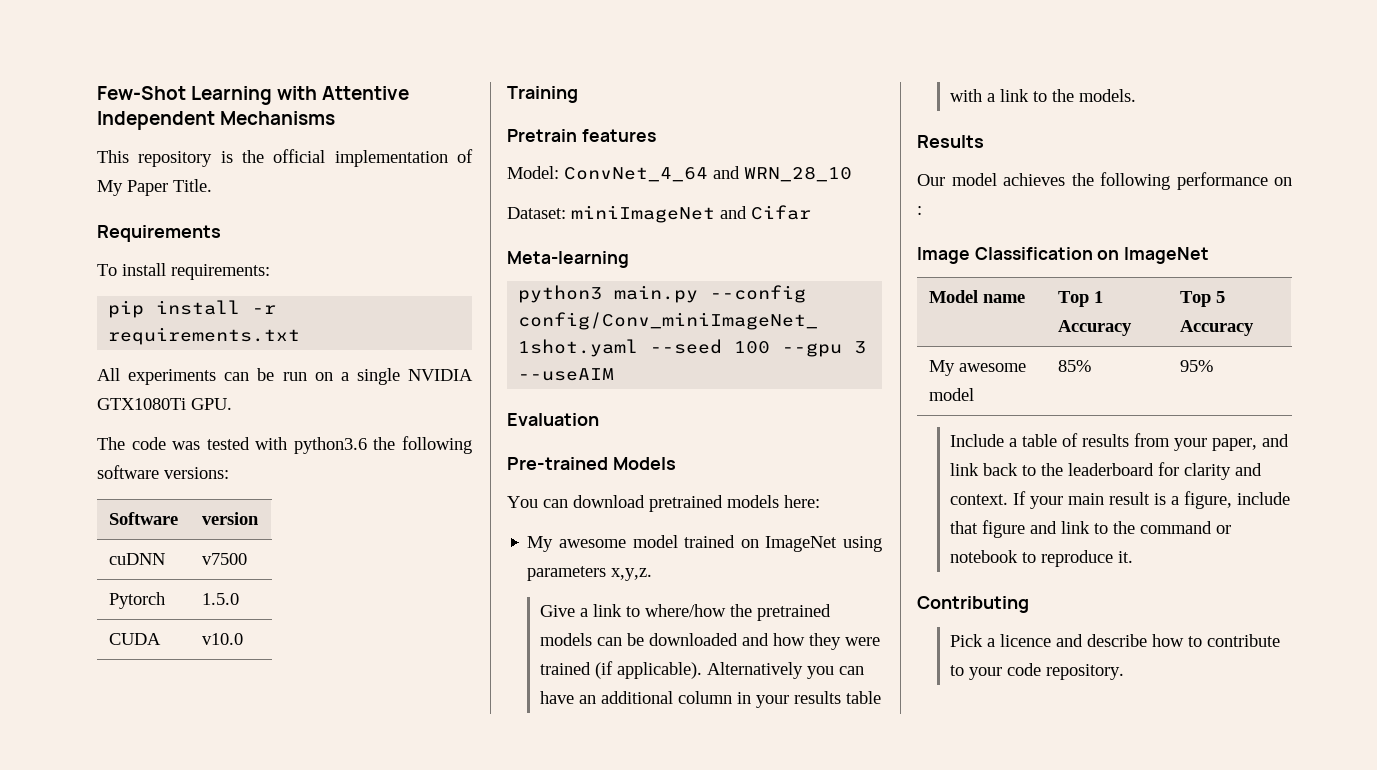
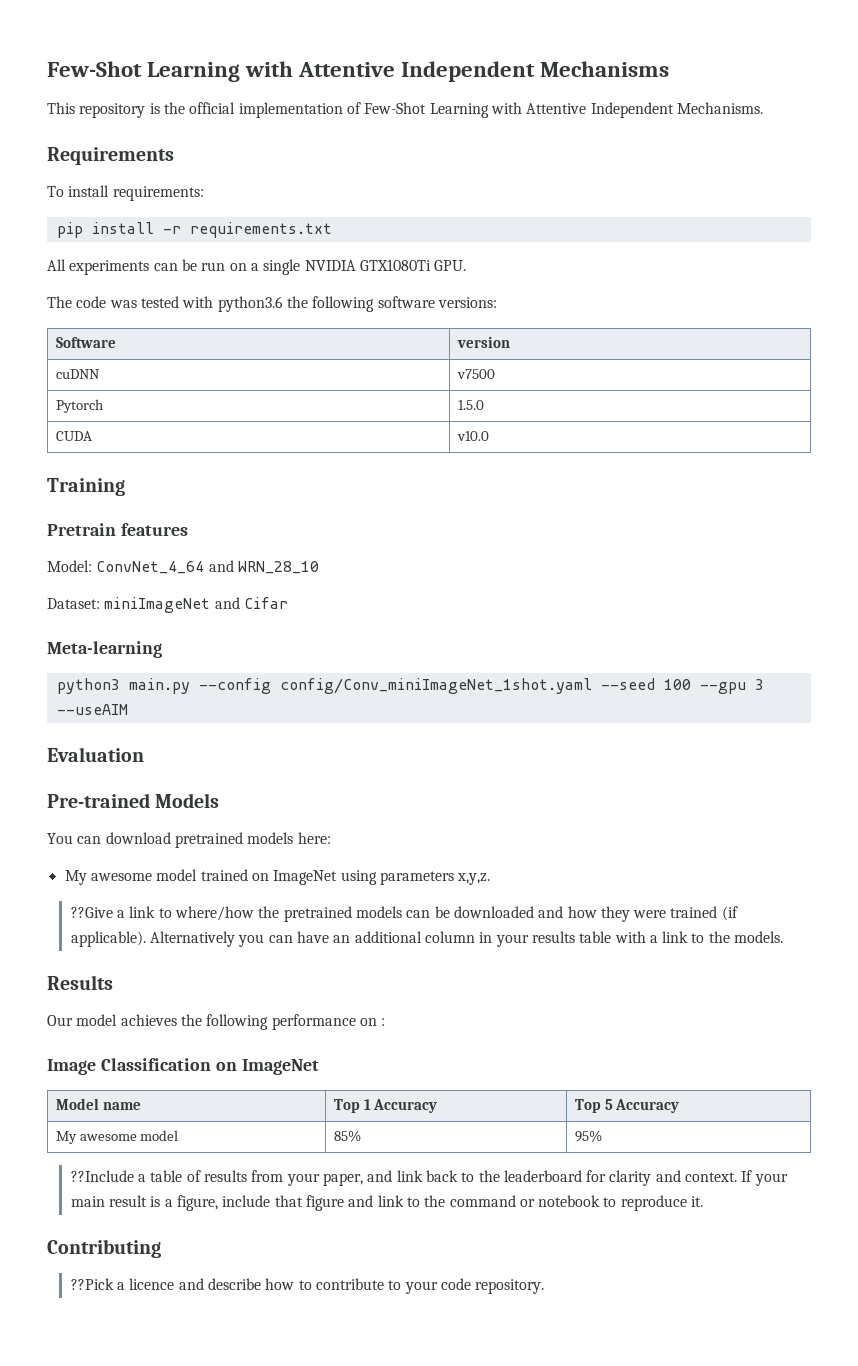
[97,179,212,196] My Paper Title. -> [364,102,763,118] Few-Shot Learning with Attentive Independent Mechanisms.
[540,605,576,617] Give -> [70,907,113,918] ??Give
[950,434,1005,447] Include -> [70,1170,134,1182] ??Include
[950,634,984,647] Pick -> [70,1278,114,1290] ??Pick

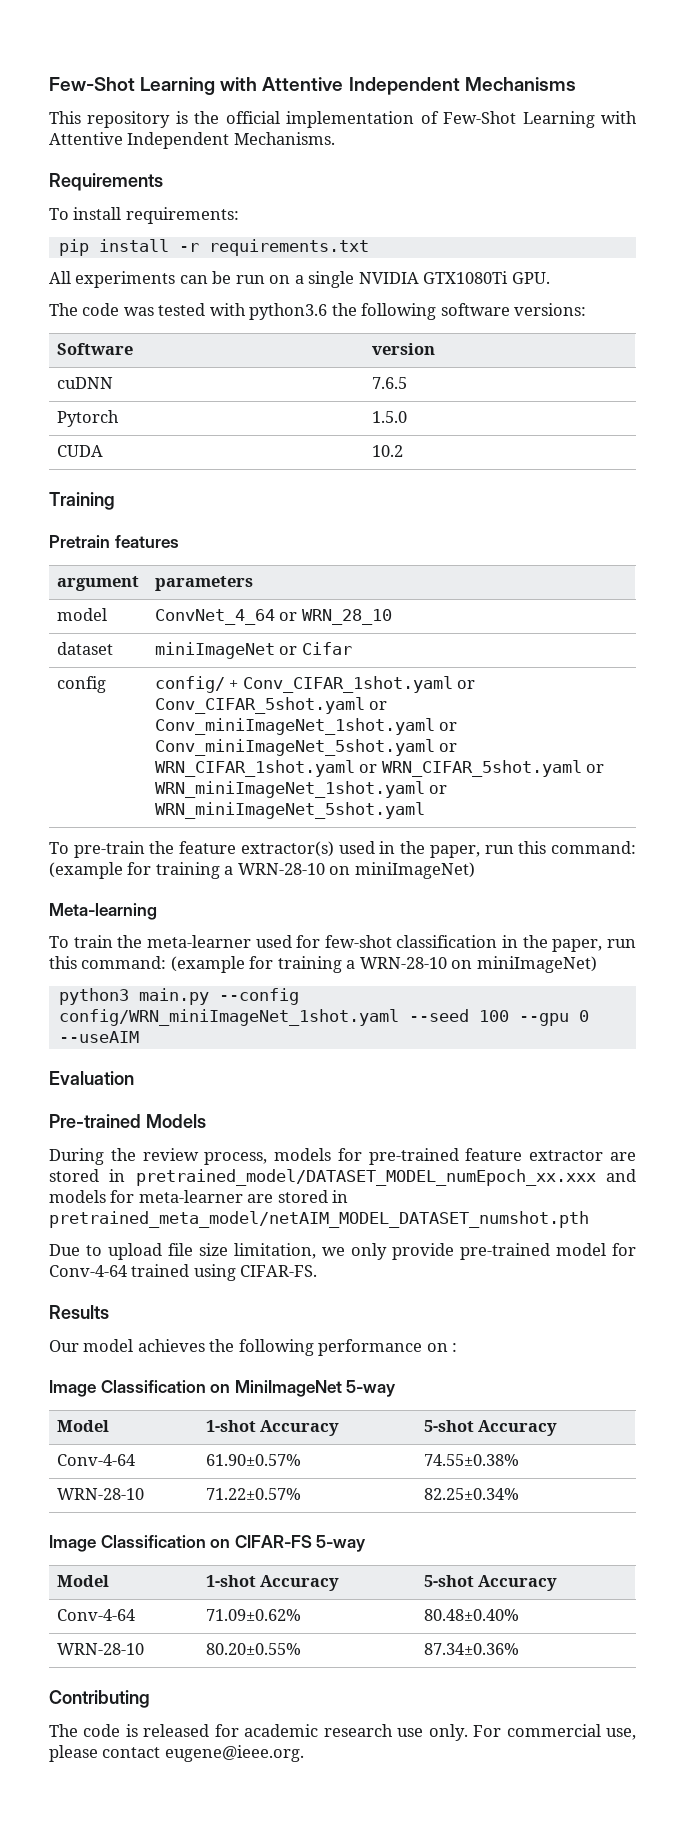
[456,369,495,379] v7500 -> [371,377,407,389] 7.6.5
[456,431,489,441] v10.0 -> [371,445,403,457] 10.2
[47,560,319,574] [47,597,288,613] [47,641,162,658] // Model: ConvNet_4_64 and WRN_28_10 // Dataset: miniImageNet and Cifar // Meta-learning -> [56,576,139,591] [154,576,253,591] [56,608,107,621] [154,609,392,625] [56,642,113,655] [154,642,352,659] [56,676,106,693] [154,676,476,693] [154,697,388,714] [154,718,458,735] [154,739,458,756] [154,760,605,777] [154,781,448,798] [154,802,425,819] [49,841,637,858] [49,862,475,879] [49,903,157,920] [49,935,636,952] [49,956,597,973] // argument | parameters // model | ConvNet_4_64 or WRN_28_10 // dataset | miniImageNet or Cifar // config | config/ + Conv_CIFAR_1shot.yaml or Conv_CIFAR_5shot.yaml or Conv_miniImageNet_1shot.yaml or Conv_miniImageNet_5shot.yaml or WRN_CIFAR_1shot.yaml or WRN_CIFAR_5shot.yaml or WRN_miniImageNet_1shot.yaml or WRN_miniImageNet_5shot.yaml // To pre-train the feature extractor(s) used in the paper, run this command: (example for training a WRN-28-10 on miniImageNet) // Meta-learning // To train the meta-learner used for few-shot classification in the paper, run this command: (example for training a WRN-28-10 on miniImageNet)
[279,678,592,694] config/Conv_miniImageNet_1shot.yaml -> [58,1009,399,1026] config/WRN_miniImageNet_1shot.yaml
[754,679,764,690] 3 -> [578,1010,589,1022] 0
[47,832,331,848] [64,869,491,885] [70,906,738,922] [70,931,784,947] You can download pretrained models here: // My awesome model trained on ImageNet using parameters x,y,z. // ??Give a link to where/how the pretrained models can be downloaded and how they were trained (if applicable). Alternatively you can have an additional column in your results table with a link to the models. -> [49,1148,636,1165] [49,1169,636,1186] [49,1190,349,1203] [49,1211,589,1228] [49,1243,636,1260] [49,1264,318,1281] During the review process, models for pre-trained feature extractor are stored in pretrained_model/DATASET_MODEL_numEpoch_xx.xxx and models for meta-learner are stored in pretrained_meta_model/netAIM_MODEL_DATASET_numshot.pth // Due to upload file size limitation, we only provide pre-trained model for Conv-4-64 trained using CIFAR-FS.
[241,1059,319,1075] [55,1098,141,1110] [333,1099,438,1113] [574,1099,680,1113] [55,1130,179,1144] [333,1130,361,1142] [574,1130,602,1142] [70,1170,788,1186] [70,1195,704,1211] [47,1239,161,1258] [70,1278,545,1294] ImageNet // Model name | Top 1 Accuracy | Top 5 Accuracy // My awesome model | 85% | 95% // ??Include a table of results from your paper, and link back to the leaderboard for clarity and context. If your main result is a figure, include that figure and link to the command or notebook to reproduce it. // Contributing // ??Pick a licence and describe how to contribute to your code repository. -> [234,1380,397,1397] [56,1420,109,1432] [205,1420,340,1436] [423,1420,558,1436] [56,1454,135,1466] [205,1454,301,1466] [423,1454,519,1466] [56,1488,144,1500] [205,1488,301,1500] [423,1488,519,1500] [49,1535,367,1552] [56,1575,109,1587] [205,1575,340,1591] [423,1575,558,1591] [56,1609,135,1621] [205,1609,301,1621] [423,1609,519,1621] [56,1643,144,1655] [205,1643,301,1655] [423,1643,519,1655] [49,1690,150,1708] [49,1724,636,1741] [49,1745,304,1762] MiniImageNet 5-way // Model | 1-shot Accuracy | 5-shot Accuracy // Conv-4-64 | 61.90±0.57% | 74.55±0.38% // WRN-28-10 | 71.22±0.57% | 82.25±0.34% // Image Classification on CIFAR-FS 5-way // Model | 1-shot Accuracy | 5-shot Accuracy // Conv-4-64 | 71.09±0.62% | 80.48±0.40% // WRN-28-10 | 80.20±0.55% | 87.34±0.36% // Contributing // The code is released for academic research use only. For commercial use, please contact eugene@ieee.org.

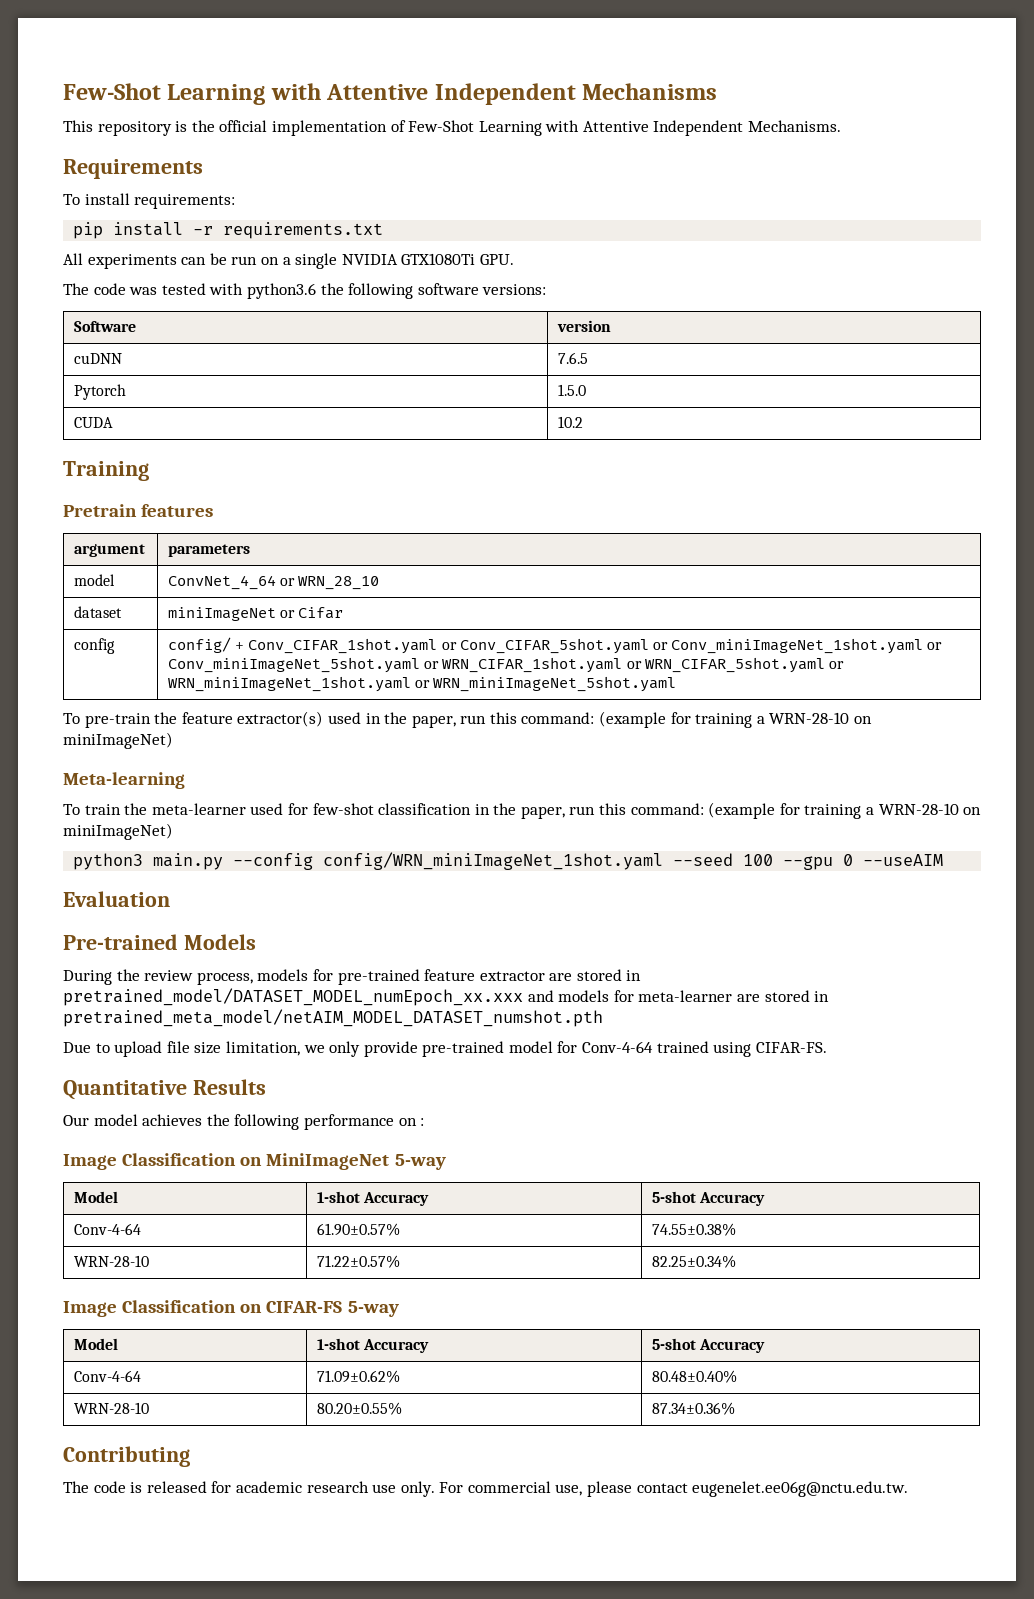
(318, 1271) none -> [63,1080,187,1100] Quantitative
[164,1745,304,1762] eugene@ieee.org. -> [692,1481,909,1497] eugenelet.ee06g@nctu.edu.tw.

